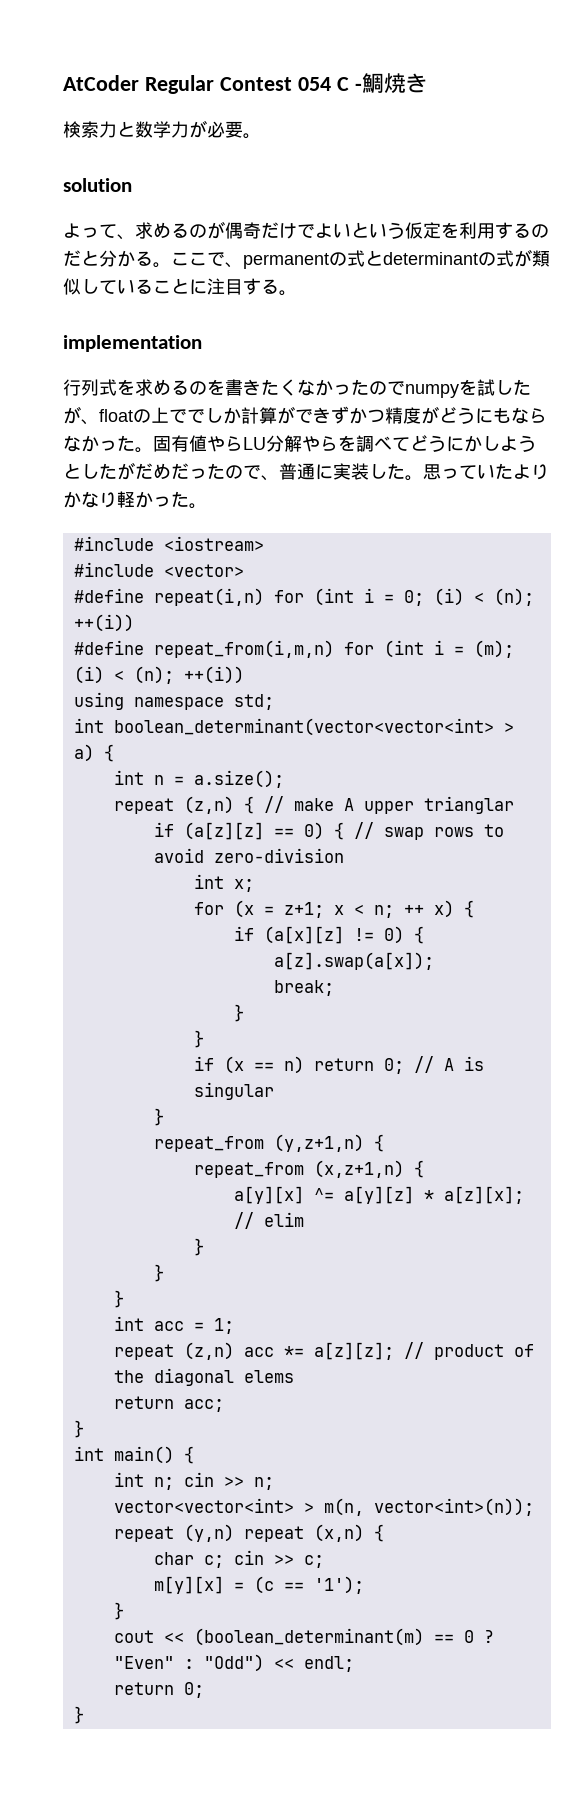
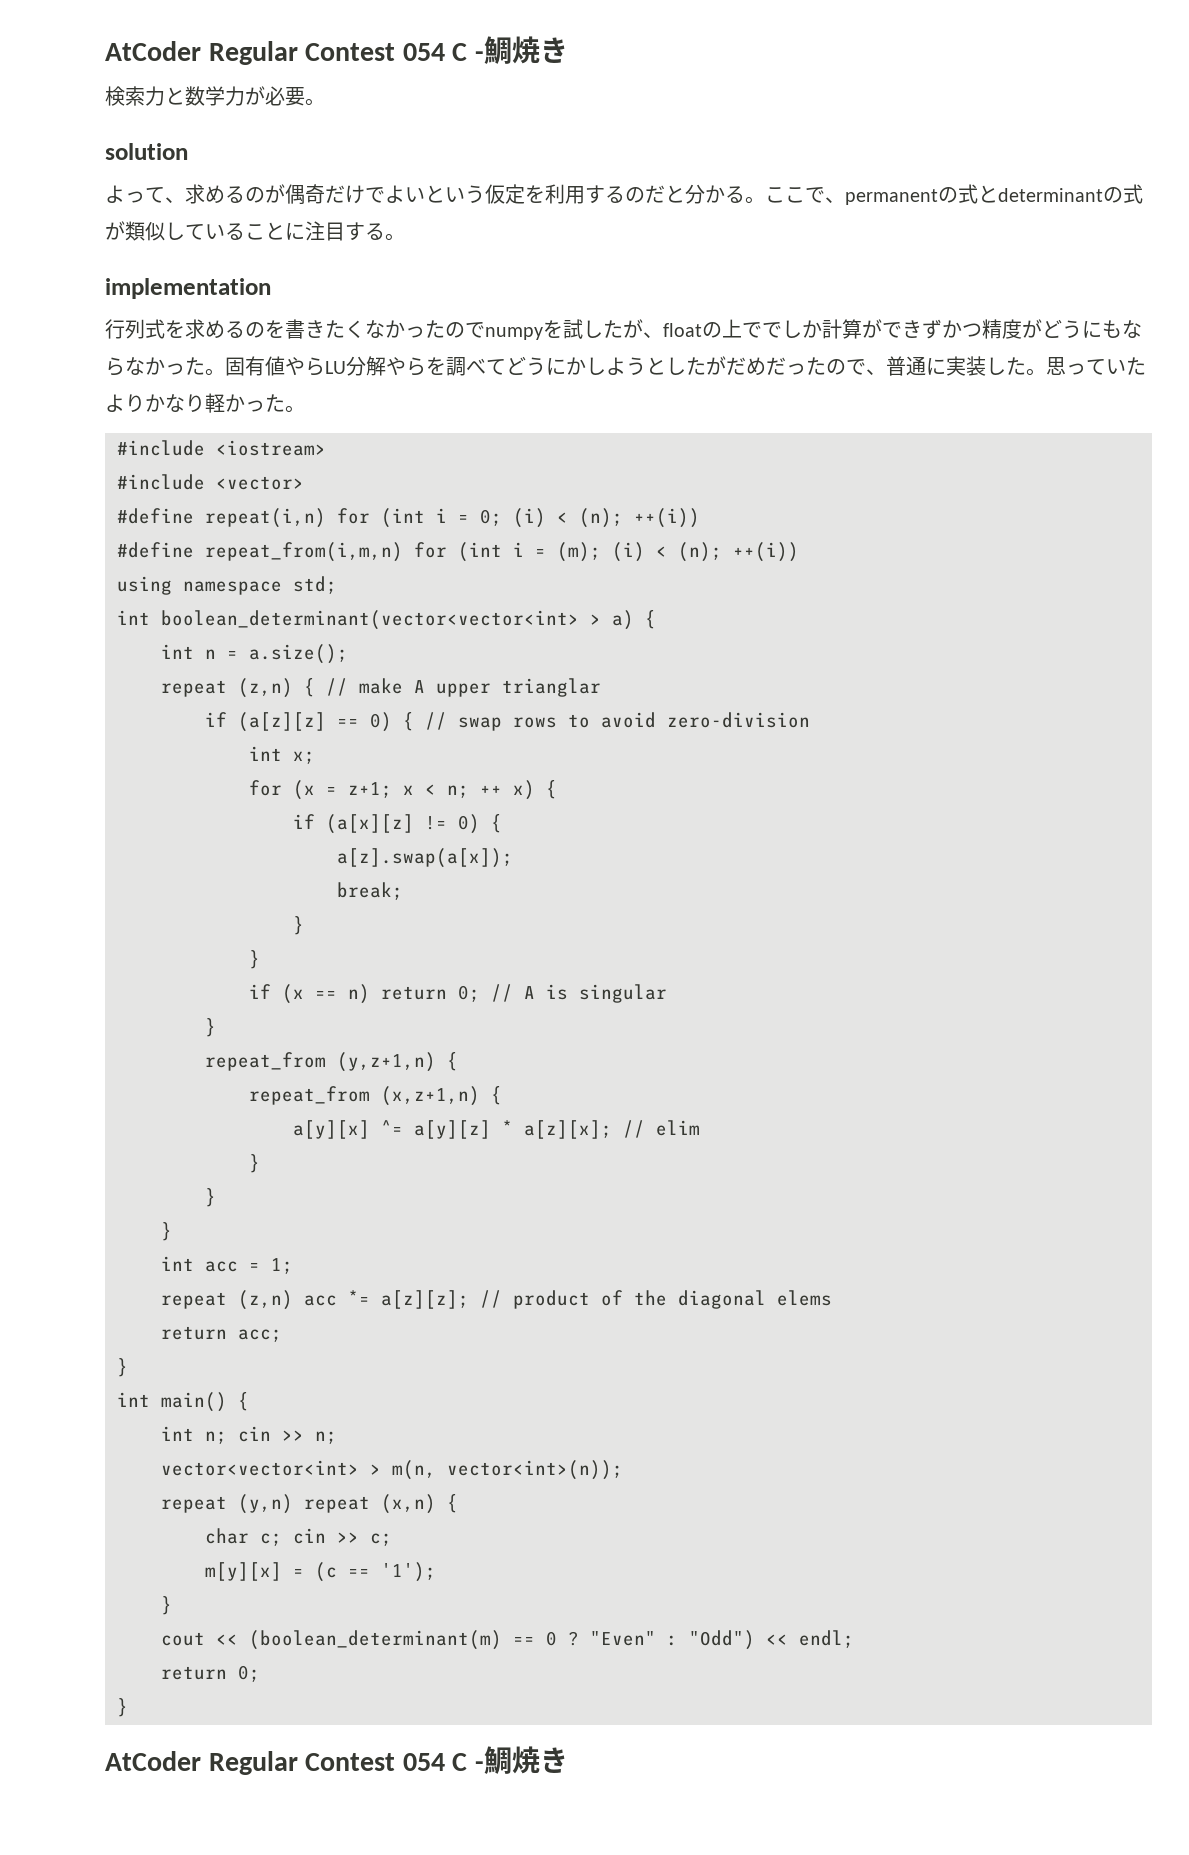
(84, 1715) none -> [105,1746,568,1775] // AtCoder Regular Contest 054 C -鯛焼き

